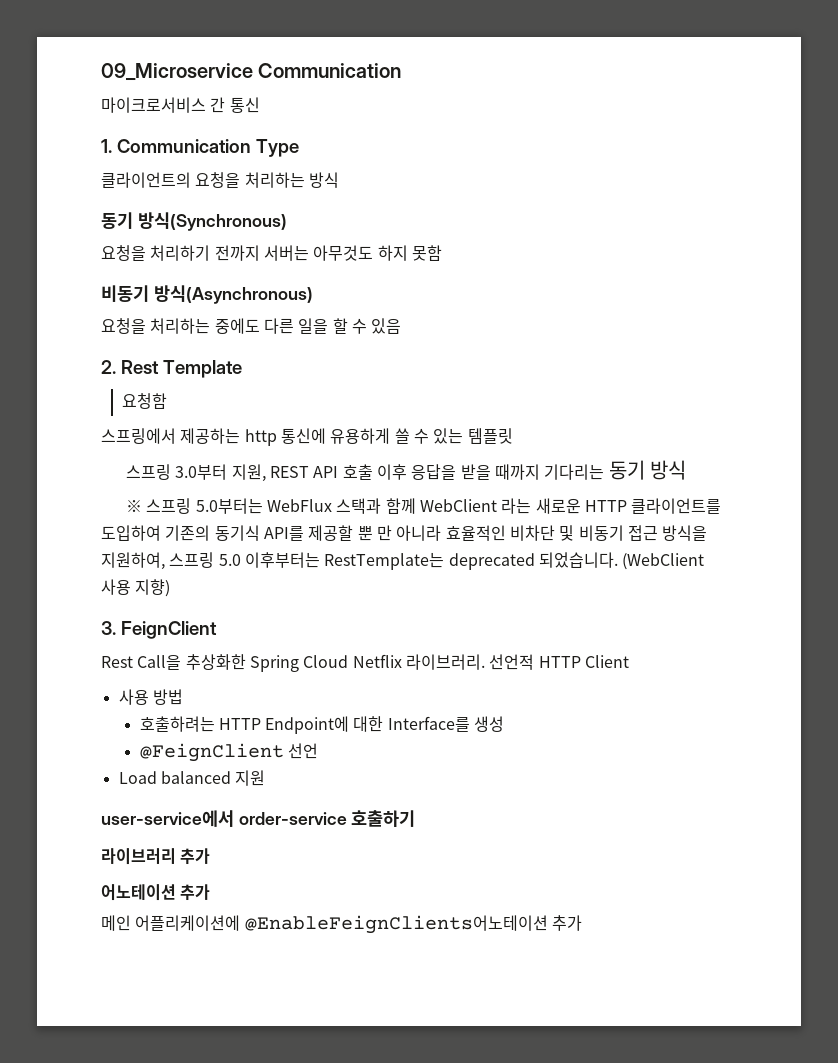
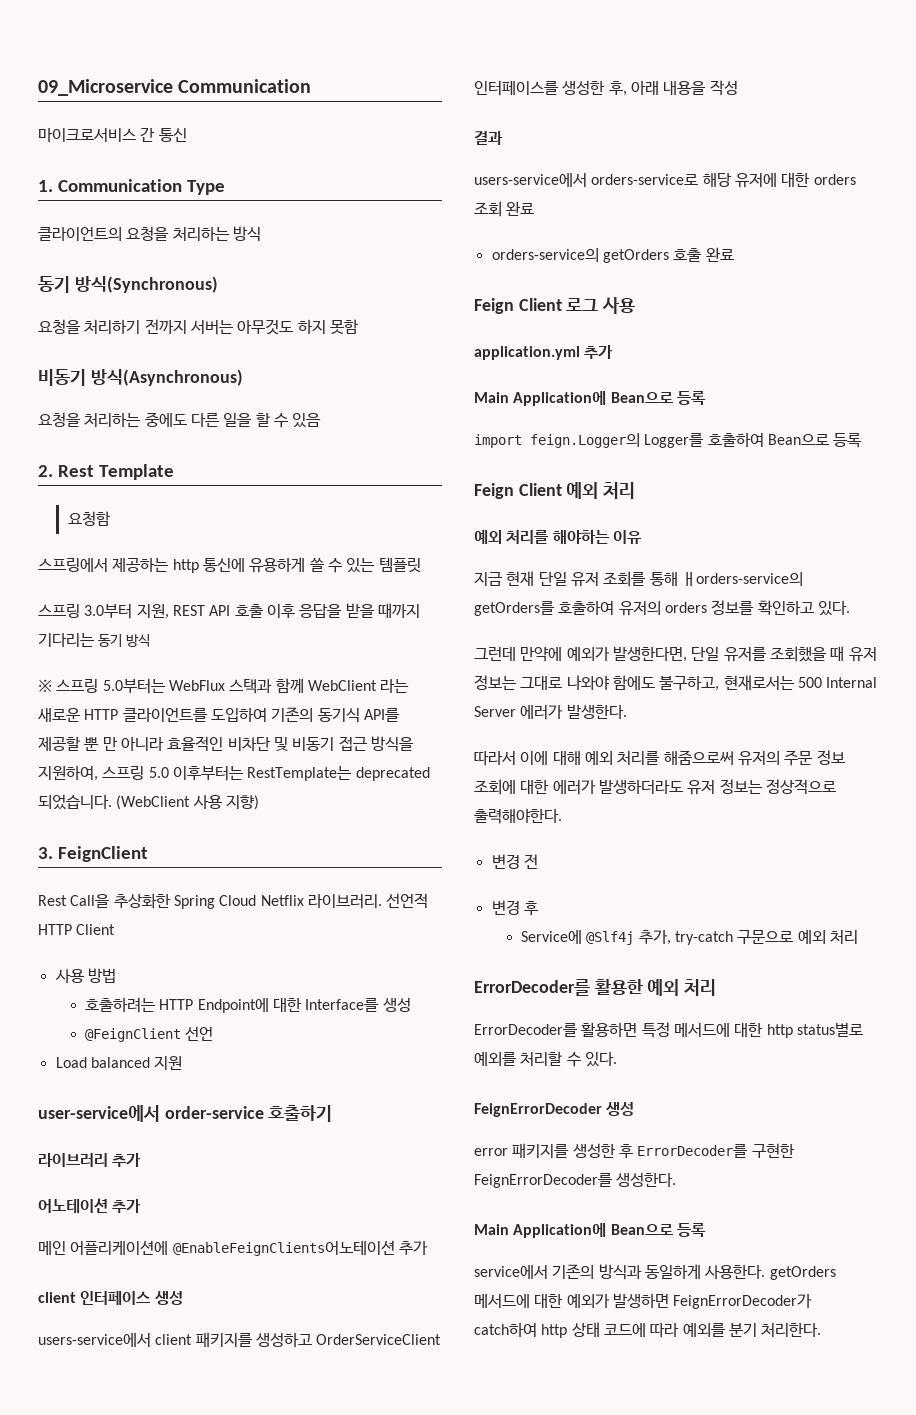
(582, 923) none -> [38,1291,183,1305] [38,1332,442,1347] [474,80,738,96] [474,131,503,145] [474,172,856,188] [474,201,535,217] [491,247,734,263] [474,297,636,314] [474,345,614,360] [474,391,706,406] [474,432,863,448] [474,482,636,499] [474,530,641,544] [474,571,803,587] [474,600,850,616] [474,646,877,662] [474,675,878,691] [474,704,627,720] [474,750,845,766] [474,779,836,795] [474,808,562,824] [491,854,538,869] [491,900,538,915] [521,929,859,945] [474,979,717,996] [474,1022,863,1038] [474,1051,617,1067] [474,1102,635,1117] [474,1143,795,1158] [474,1172,677,1188] [474,1223,706,1238] [474,1264,836,1280] [474,1293,813,1309] [474,1322,822,1338] // client 인터페이스 생성 // users-service에서 client 패키지를 생성하고 OrderServiceClient 인터페이스를 생성한 후, 아래 내용을 작성 // 결과 // users-service에서 orders-service로 해당 유저에 대한 orders 조회 완료 // orders-service의 getOrders 호출 완료 // Feign Client 로그 사용 // application.yml 추가 // Main Application에 Bean으로 등록 // import feign.Logger의 Logger를 호출하여 Bean으로 등록 // Feign Client 예외 처리 // 예외 처리를 해야하는 이유 // 지금 현재 단일 유저 조회를 통해 ㅐorders-service의 getOrders를 호출하여 유저의 orders 정보를 확인하고 있다. // 그런데 만약에 예외가 발생한다면, 단일 유저를 조회했을 때 유저 정보는 그대로 나와야 함에도 불구하고, 현재로서는 500 Internal Server 에러가 발생한다. // 따라서 이에 대해 예외 처리를 해줌으로써 유저의 주문 정보 조회에 대한 에러가 발생하더라도 유저 정보는 정상적으로 출력해야한다. // 변경 전 // 변경 후 // Service에 @Slf4j 추가, try-catch 구문으로 예외 처리 // ErrorDecoder를 활용한 예외 처리 // ErrorDecoder를 활용하면 특정 메서드에 대한 http status별로 예외를 처리할 수 있다. // FeignErrorDecoder 생성 // error 패키지를 생성한 후 ErrorDecoder를 구현한 FeignErrorDecoder를 생성한다. // Main Application에 Bean으로 등록 // service에서 기존의 방식과 동일하게 사용한다. getOrders 메서드에 대한 예외가 발생하면 FeignErrorDecoder가 catch하여 http 상태 코드에 따라 예외를 분기 처리한다.

